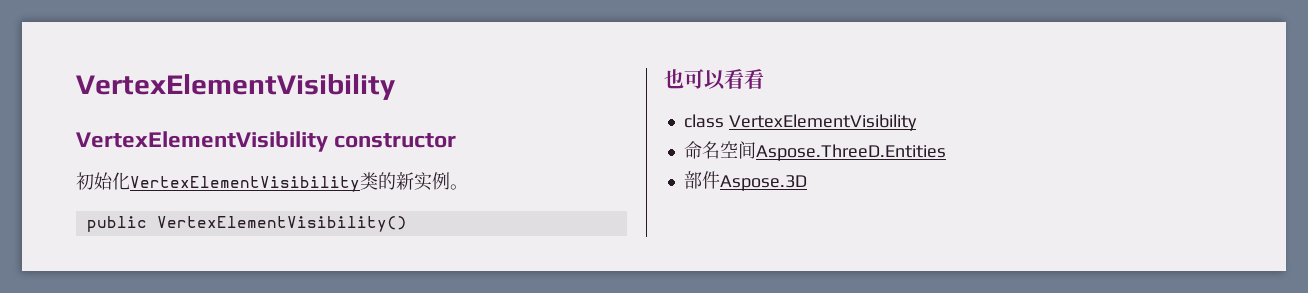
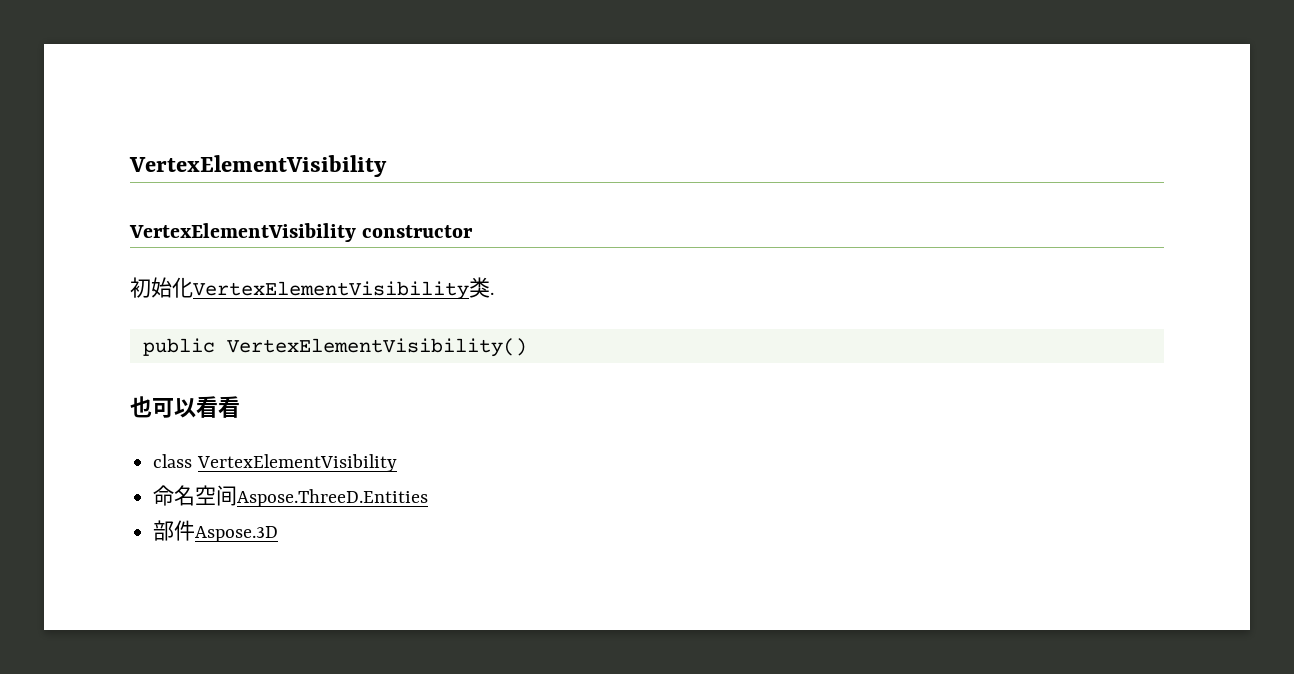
[378,172,468,191] 的新实例。 -> [490,292,494,295] .

